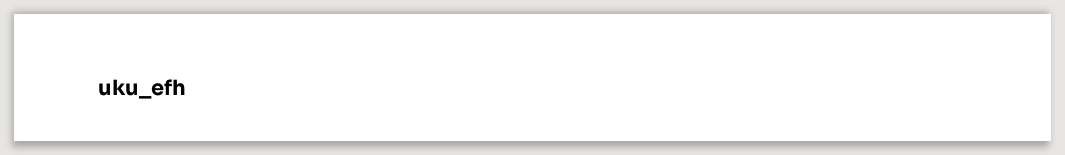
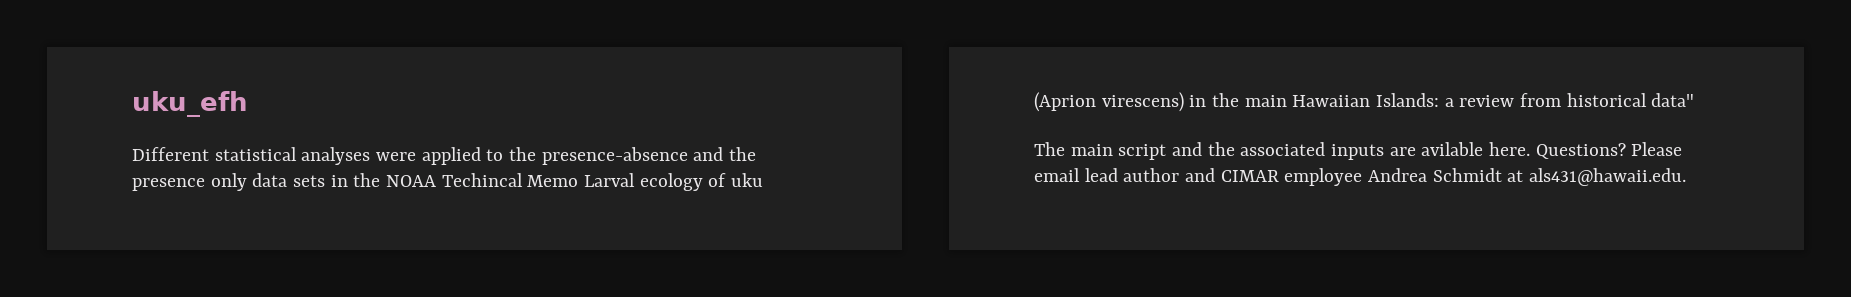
(186, 89) none -> [132,147,757,165] [132,173,764,191] [1034,92,1695,112] [1034,142,1683,160] [1034,168,1687,186] // Different statistical analyses were applied to the presence-absence and the presence only data sets in the NOAA Techincal Memo Larval ecology of uku (Aprion virescens) in the main Hawaiian Islands: a review from historical data" // The main script and the associated inputs are avilable here. Questions? Please email lead author and CIMAR employee Andrea Schmidt at als431@hawaii.edu.

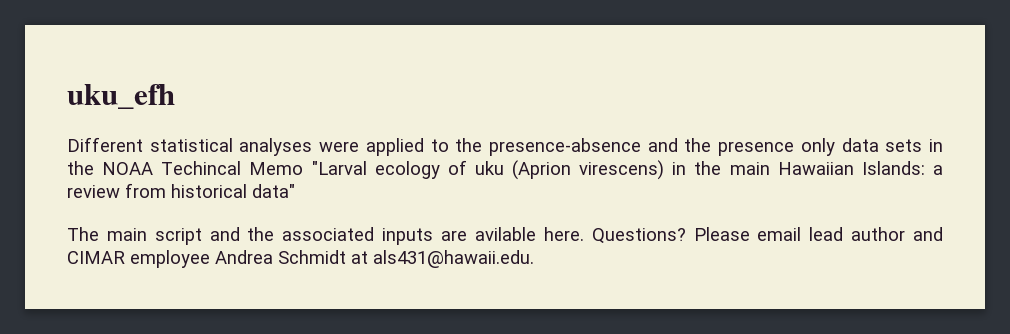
[584,173,636,187] Larval -> [311,161,367,175] "Larval

